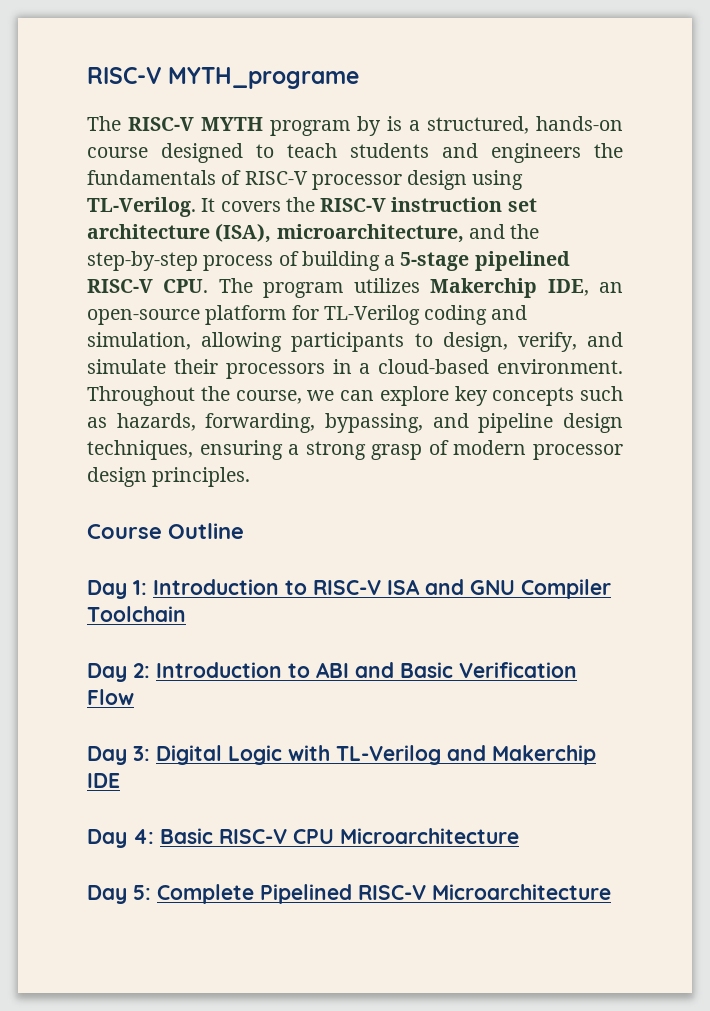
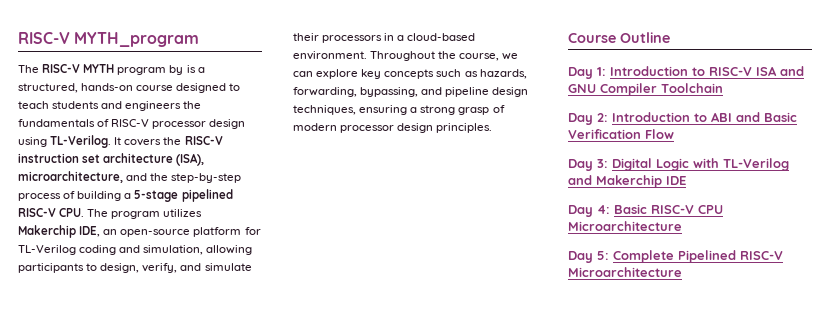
[87,67,360,89] RISC-V MYTH_programe -> [18,32,200,47] RISC-V MYTH_program

